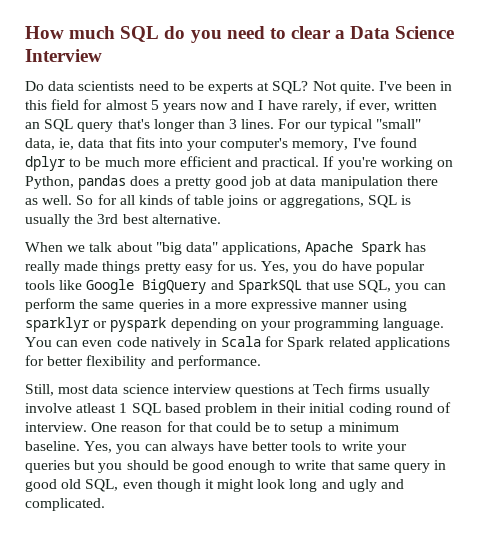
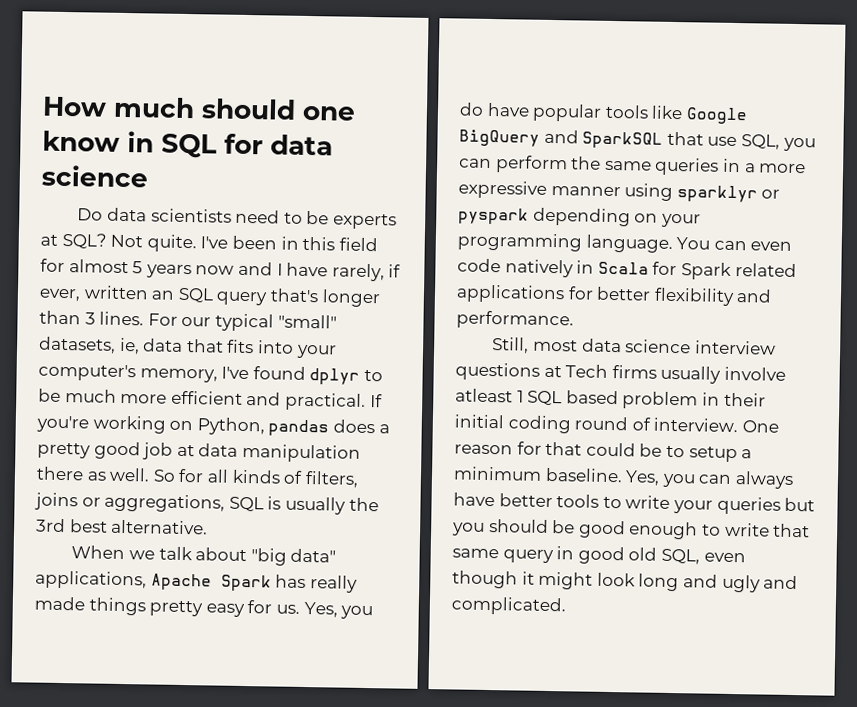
[120,26,455,43] [25,49,102,62] SQL do you need to clear a Data Science Interview -> [201,98,356,121] [42,130,333,159] [41,164,149,188] should one know in SQL for data science
[25,138,55,150] data, -> [38,336,116,354] datasets,
[194,195,225,205] table -> [304,470,359,488] filters,

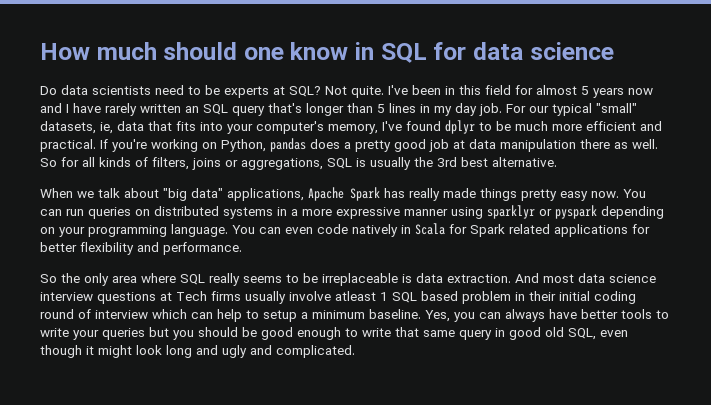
[331,263,402,282] [39,288,81,302] rarely, if ever, -> [105,103,137,116] rarely
[84,311,145,326] 3 lines. -> [377,103,502,116] 5 lines in my day job.
[247,600,374,620] [459,102,748,125] [459,129,816,152] [459,155,720,176] for us. Yes, you do have popular tools like Google BigQuery and SparkSQL that use SQL, you can perform the same queries -> [591,189,646,198] [40,206,273,219] now. You can run queries on distributed systems
[492,337,530,354] Still, -> [40,273,539,286] So the only area where SQL really seems to be irreplaceable is data extraction. And
[653,417,779,433] [454,441,663,457] interview. One reason for that could be -> [95,309,242,322] interview which can help

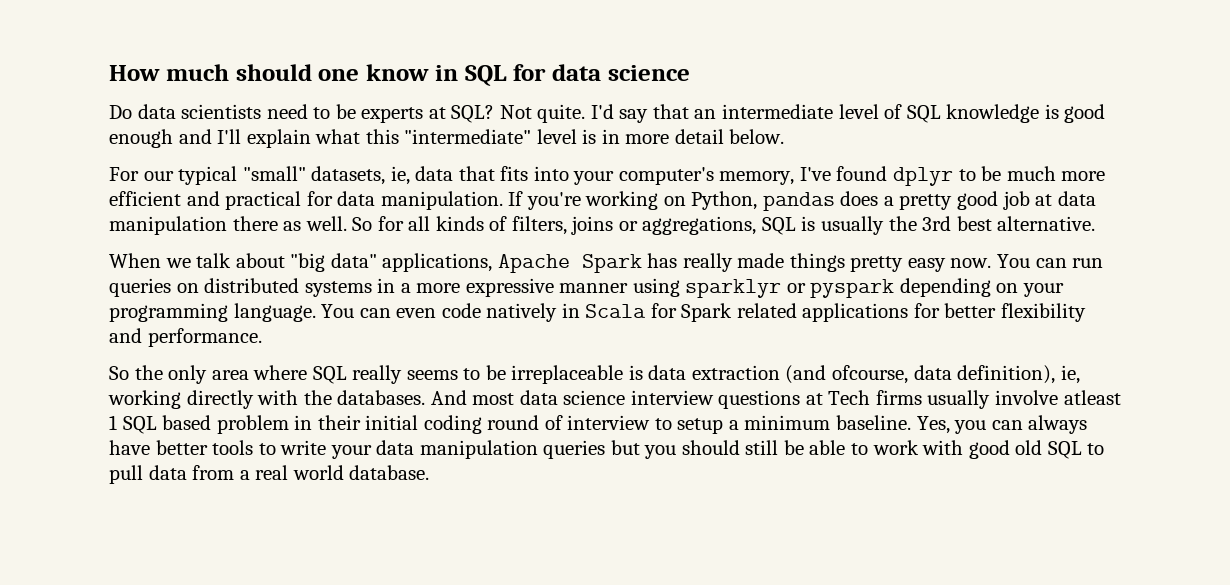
[388,85,653,98] [40,103,502,116] I've been in this field for almost 5 years now and I have rarely written an SQL query that's longer than 5 lines in my day job. -> [590,104,1106,123] [109,129,785,148] I'd say that an intermediate level of SQL knowledge is good enough and I'll explain what this "intermediate" level is in more detail below. //
[40,139,96,152] practical. -> [225,191,503,210] practical for data manipulation.
[447,274,511,283] extraction. -> [691,365,1080,384] [108,390,426,409] extraction (and ofcourse, data definition), ie, working directly with the databases.
[152,309,242,322] which can help -> (651, 422) none
(99, 335) none -> [376,440,538,459] data manipulation
[242,327,628,340] [40,345,355,358] be good enough to write that same query in good old SQL, even though it might look long and ugly and complicated. -> [745,440,1105,459] [109,465,430,484] still be able to work with good old SQL to pull data from a real world database.

